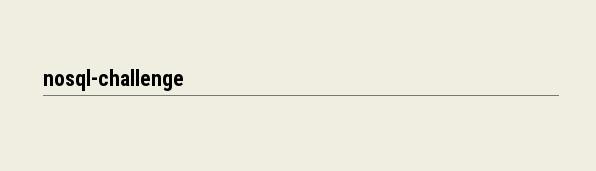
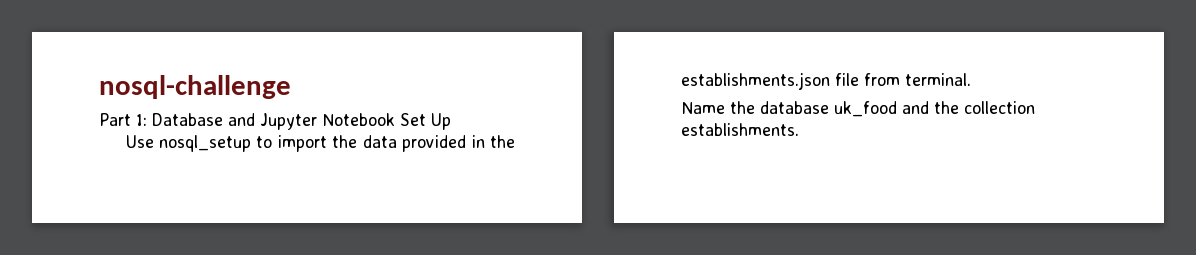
(184, 80) none -> [99,113,451,130] [125,135,515,152] [681,72,971,90] [681,101,1035,117] [681,123,799,136] // Part 1: Database and Jupyter Notebook Set Up // Use nosql_setup to import the data provided in the establishments.json file from terminal. // Name the database uk_food and the collection establishments.

